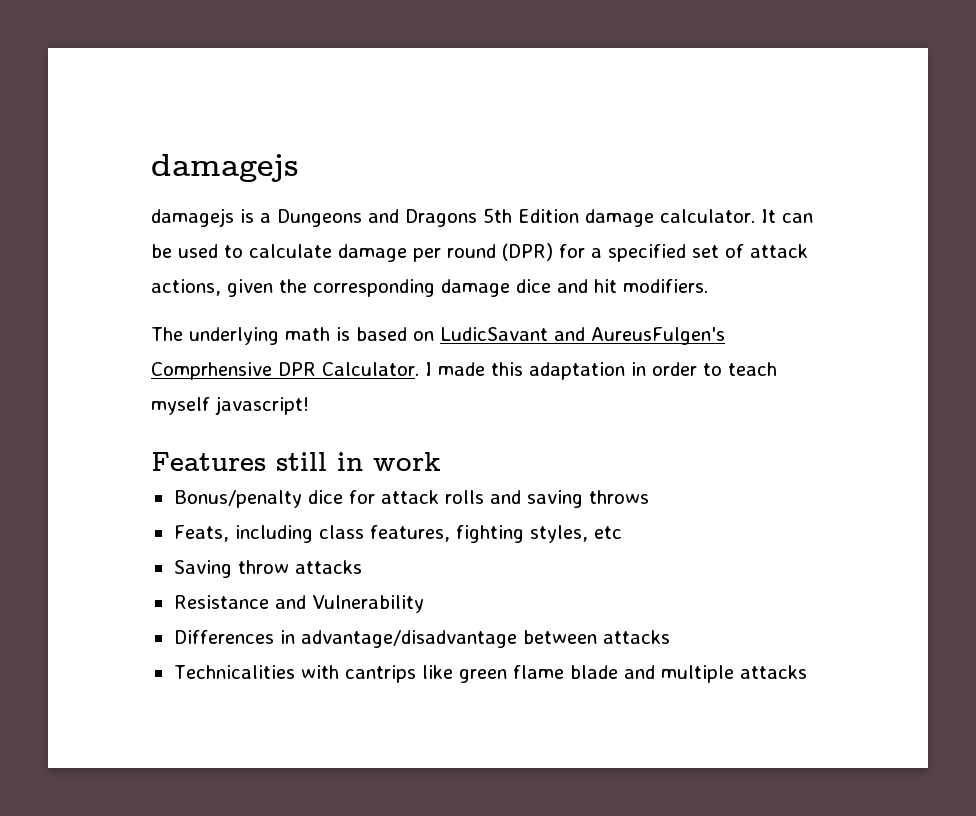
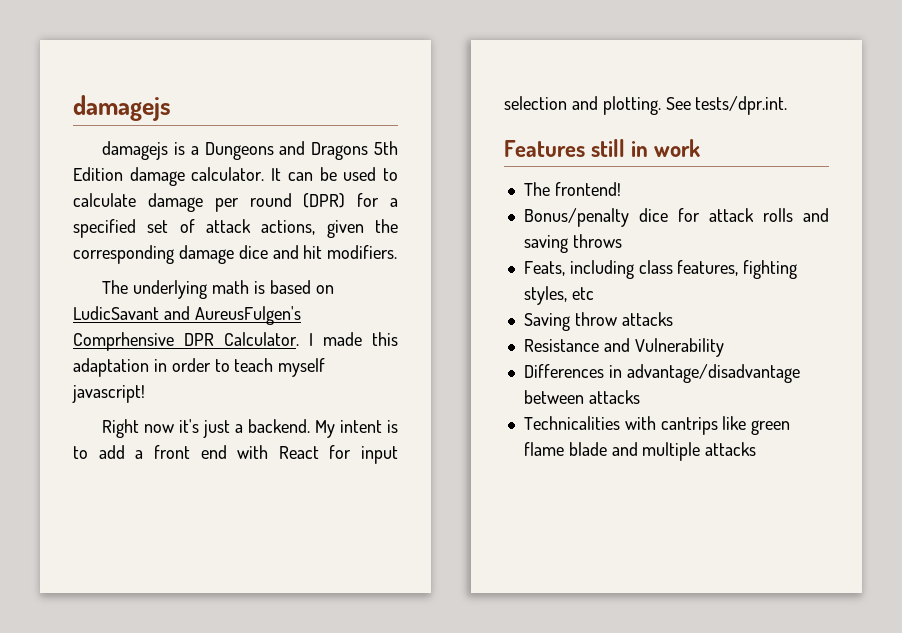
(309, 405) none -> [102,419,398,438] [73,445,398,464] [504,96,788,115] // Right now it's just a backend. My intent is to add a front end with React for input selection and plotting. See tests/dpr.int.
(441, 461) none -> [523,182,621,196] // The frontend!

